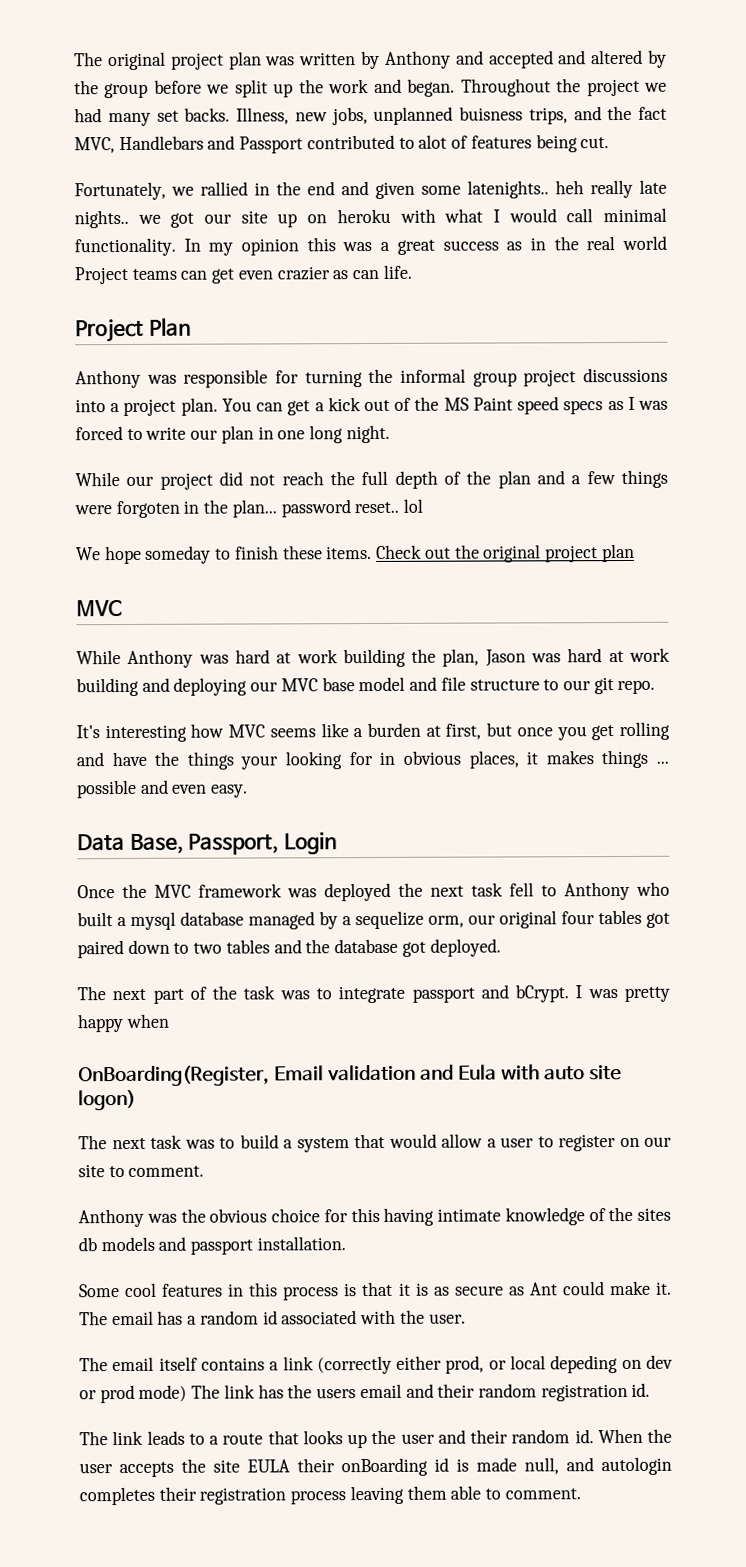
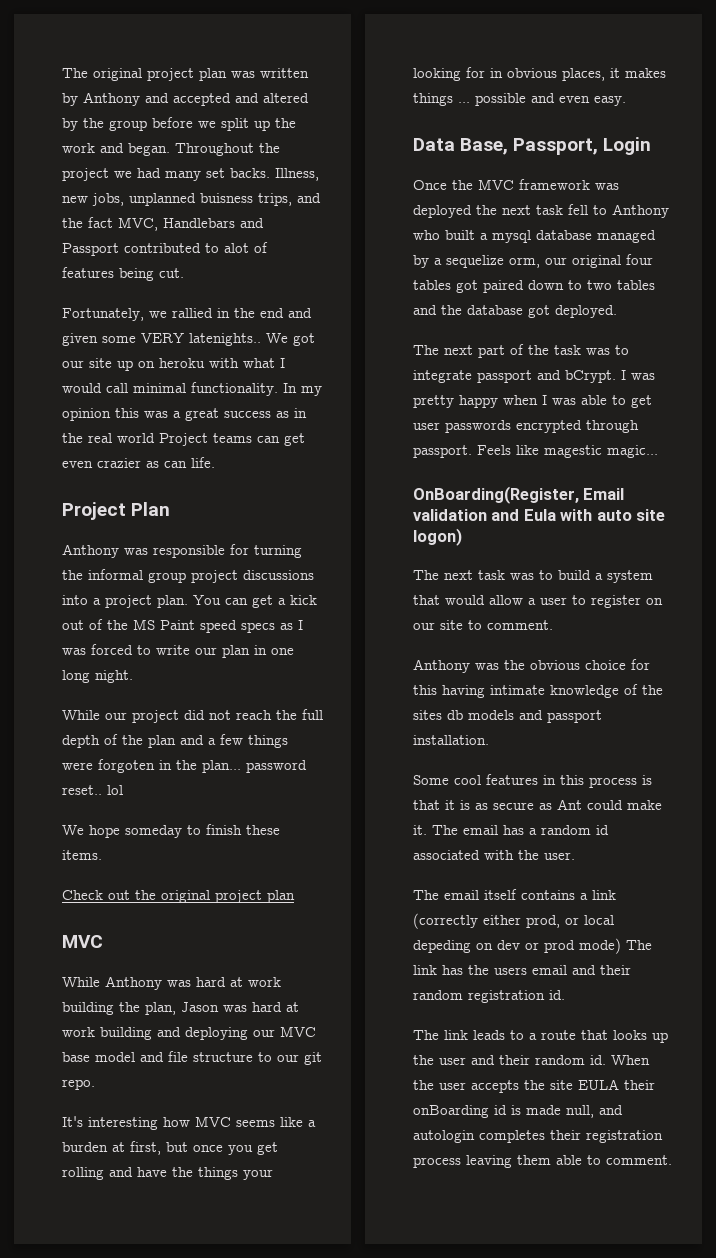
[467,179,667,199] [74,209,161,229] latenights.. heh really late nights.. we -> [141,333,288,346] VERY latenights.. We
(373, 553) none -> (102, 855) //
(169, 1020) none -> [542,395,652,408] [413,420,639,433] [413,445,658,458] I was able to get user passwords encrypted through passport. Feels like magestic magic...

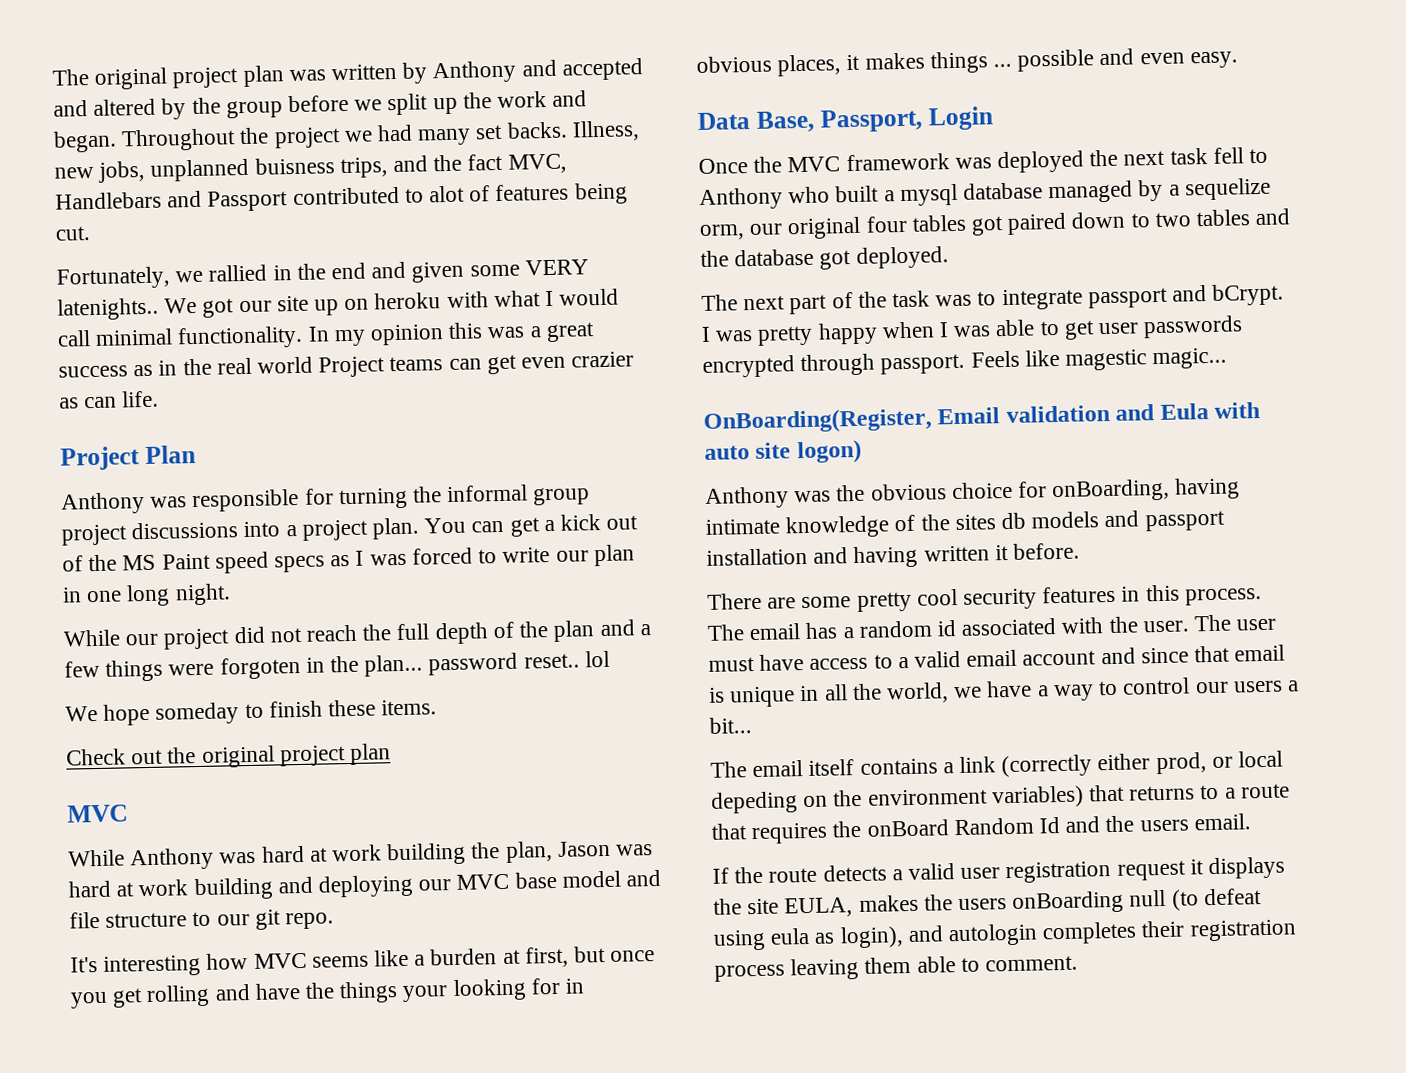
[413,570,653,583] [413,595,663,608] [413,620,553,630] // The next task was to build a system that would allow a user to register on our site to comment. -> (862, 452) none
[413,685,437,695] this -> [1051,478,1171,503] onBoarding,
[413,735,489,745] [413,774,652,788] [413,799,662,810] [413,825,427,835] installation. // Some cool features in this process is that it is as secure as Ant could make it. -> [706,542,1081,569] [707,584,1262,612] installation and having written it before. // There are some pretty cool security features in this process.
(575, 856) none -> [1194,614,1277,632] [708,644,1286,672] [708,677,1299,708] [709,717,752,734] The user must have access to a valid email account and since that email is unique in all the world, we have a way to control our users a bit...
[497,938,652,954] [413,965,631,975] [413,990,565,1003] [413,1030,668,1043] [413,1055,650,1065] [413,1079,655,1093] [413,1105,594,1118] dev or prod mode) The link has the users email and their random registration id. // The link leads to a route that looks up the user and their random id. When the user accepts the site EULA their onBoarding id is made null, -> [833,783,1290,809] [711,813,1251,845] [712,856,1286,884] [713,888,1262,918] [713,926,904,951] the environment variables) that returns to a route that requires the onBoard Random Id and the users email. // If the route detects a valid user registration request it displays the site EULA, makes the users onBoarding null (to defeat using eula as login),

